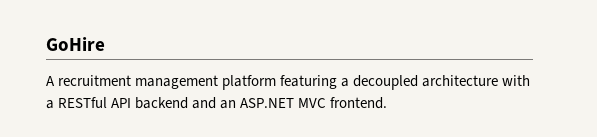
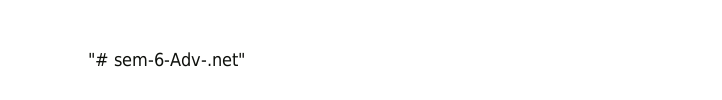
[46,37,105,51] [46,75,531,90] [46,97,388,109] GoHire // A recruitment management platform featuring a decoupled architecture with a RESTful API backend and an ASP.NET MVC frontend. -> [88,52,245,67] "# sem-6-Adv-.net"

